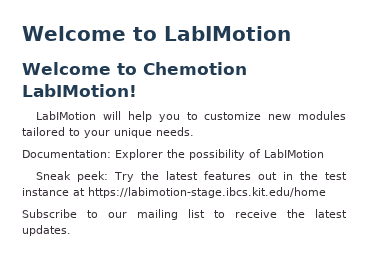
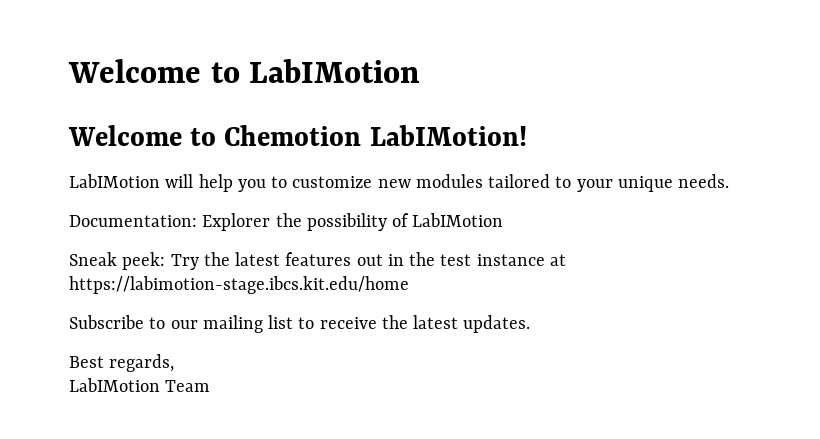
(71, 230) none -> [69,354,175,372] [69,378,211,392] // Best regards, // LabIMotion Team

